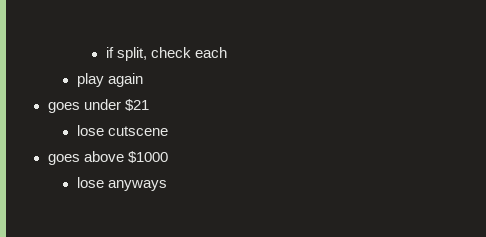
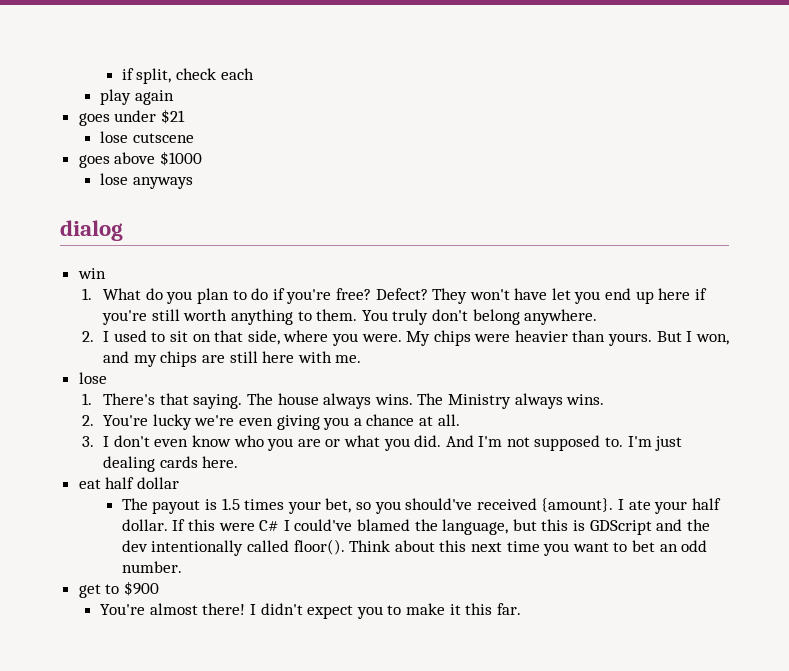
(167, 185) none -> [60,220,123,241] [77,268,106,279] [81,288,707,304] [102,309,598,325] [81,330,729,346] [103,351,362,367] [78,372,107,384] [81,393,605,409] [81,414,460,430] [81,435,683,451] [103,456,239,472] [78,477,179,489] [121,498,721,514] [121,519,710,535] [121,539,708,556] [121,561,182,573] [78,581,159,598] [100,603,521,619] // dialog // win // 1. What do you plan to do if you're free? Defect? They won't have let you end up here if you're still worth anything to them. You truly don't belong anywhere. // 2. I used to sit on that side, where you were. My chips were heavier than yours. But I won, and my chips are still here with me. // lose // 1. There's that saying. The house always wins. The Ministry always wins. // 2. You're lucky we're even giving you a chance at all. // 3. I don't even know who you are or what you did. And I'm not supposed to. I'm just dealing cards here. // eat half dollar // The payout is 1.5 times your bet, so you should've received {amount}. I ate your half dollar. If this were C# I could've blamed the language, but this is GDScript and the dev intentionally called floor(). Think about this next time you want to bet an odd number. // get to $900 // You're almost there! I didn't expect you to make it this far.

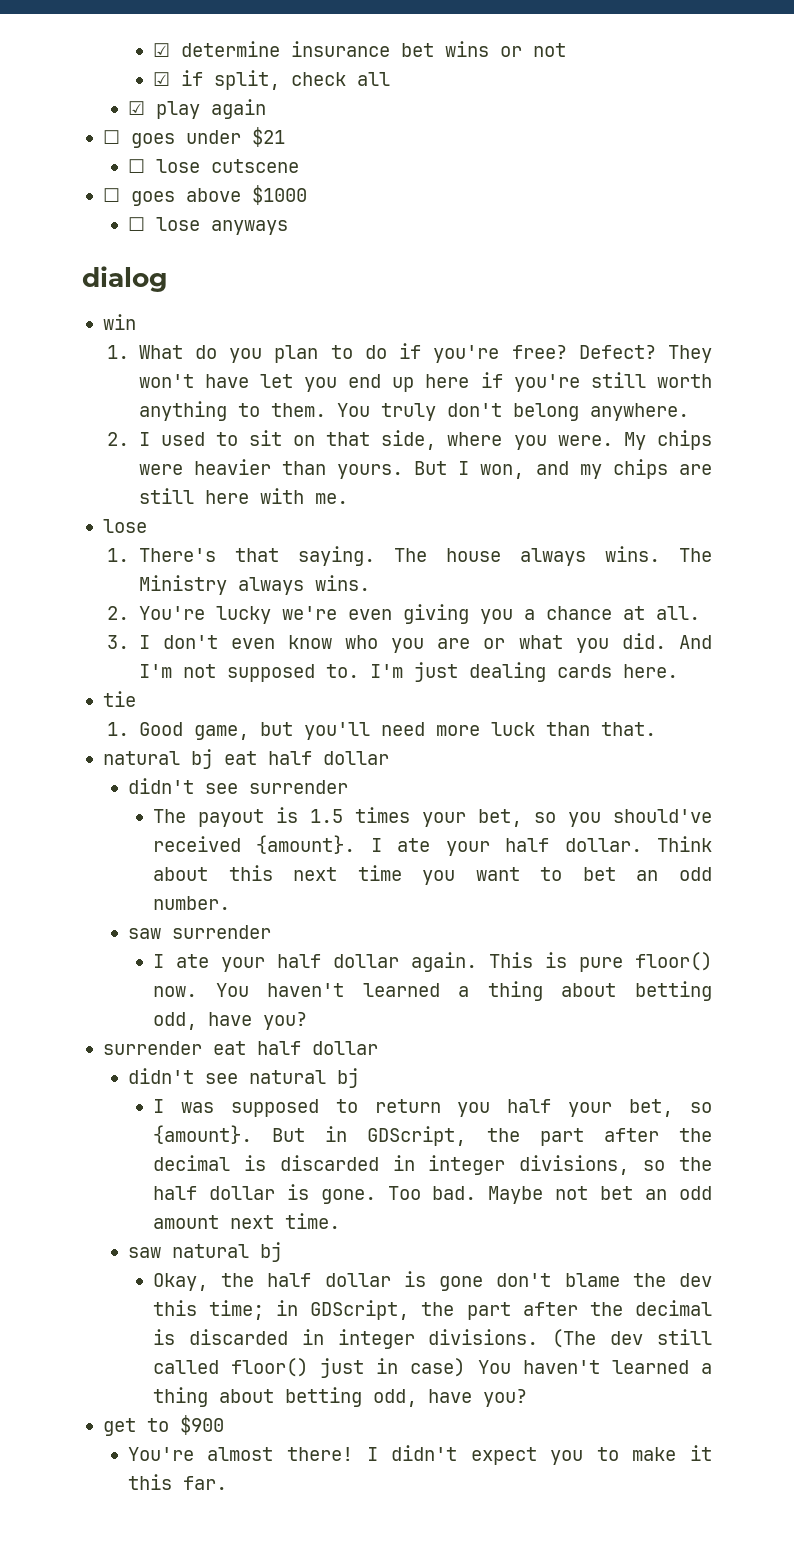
(121, 74) none -> [152,41,566,57] [152,72,170,86] ☑ determine insurance bet wins or not // ☑
[220,68,254,80] each // -> [356,72,390,86] [127,101,145,115] all // ☑
(174, 97) none -> [102,130,120,144] ☐
(185, 116) none -> [127,159,145,173] ☐
(194, 138) none -> [102,188,120,202] ☐
(202, 158) none -> [127,217,145,231] ☐
[78,477,179,489] eat half dollar -> [102,691,136,707] [107,722,656,740] [102,749,389,769] [127,778,348,794] tie // 1. Good game, but you'll need more luck than that. // natural bj eat half dollar // didn't see surrender
[172,519,710,535] [121,539,345,556] If this were C# I could've blamed the language, but this is GDScript and the dev intentionally called floor(). -> (642, 845) none
(182, 567) none -> [127,925,271,939] [152,952,713,972] [152,981,713,1001] [152,1012,307,1030] [102,1041,378,1055] [127,1068,359,1088] [152,1099,712,1117] [152,1125,712,1146] [152,1155,712,1175] [152,1184,713,1204] [152,1213,340,1229] [127,1242,282,1262] [152,1271,712,1291] [152,1300,713,1320] [152,1329,712,1349] [152,1358,713,1378] [152,1387,527,1407] // saw surrender // I ate your half dollar again. This is pure floor() now. You haven't learned a thing about betting odd, have you? // surrender eat half dollar // didn't see natural bj // I was supposed to return you half your bet, so {amount}. But in GDScript, the part after the decimal is discarded in integer divisions, so the half dollar is gone. Too bad. Maybe not bet an odd amount next time. // saw natural bj // Okay, the half dollar is gone don't blame the dev this time; in GDScript, the part after the decimal is discarded in integer divisions. (The dev still called floor() just in case) You haven't learned a thing about betting odd, have you?

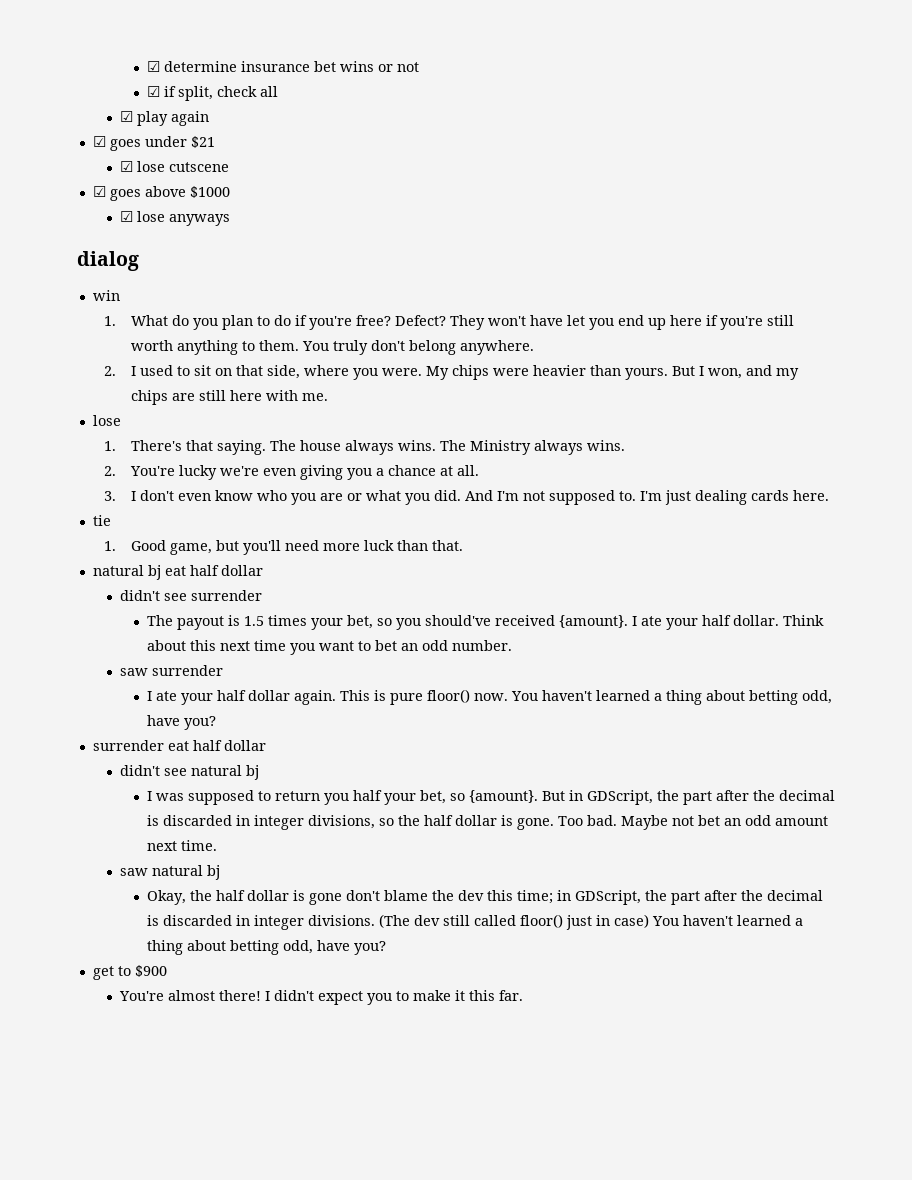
[102,130,120,144] ☐ -> [92,136,106,147] ☑
[127,159,145,173] ☐ -> [119,161,133,172] ☑
[102,188,120,202] ☐ -> [92,186,106,197] ☑
[127,217,145,231] ☐ -> [119,211,133,222] ☑

